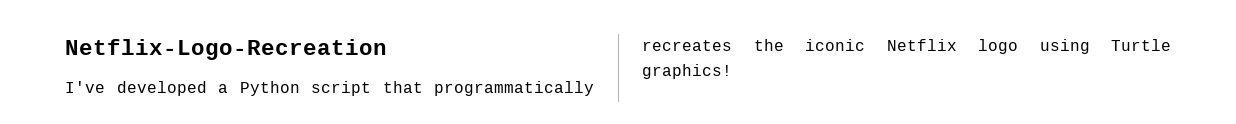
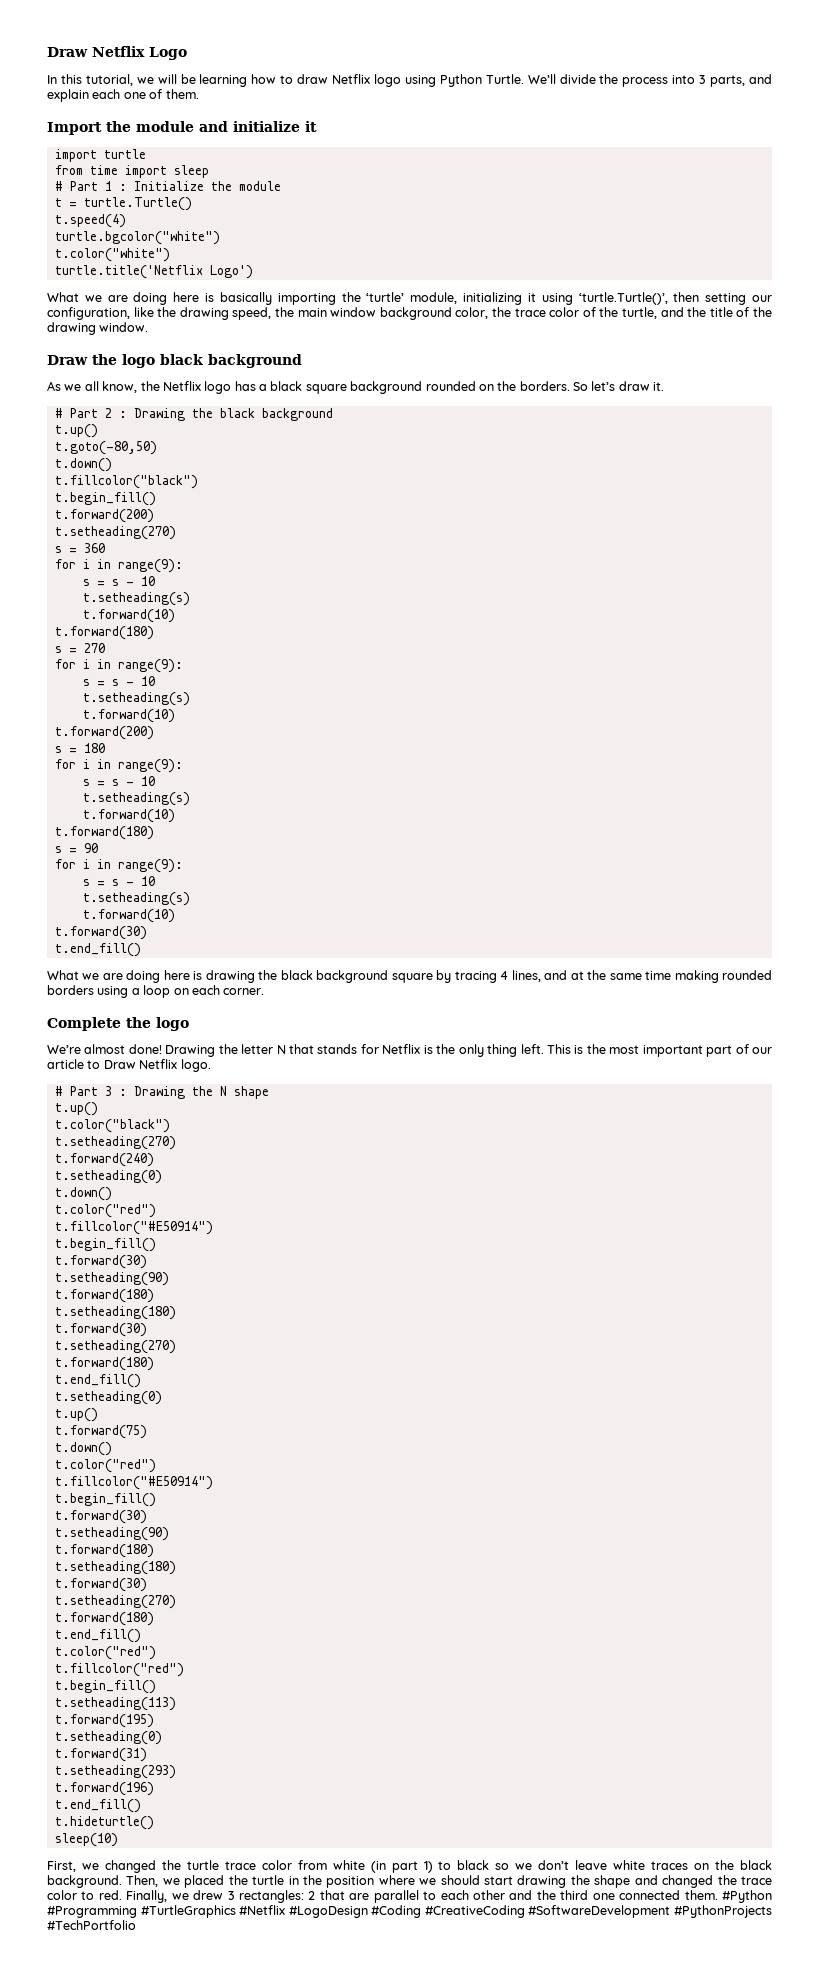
[65,39,387,60] [65,81,594,96] [642,39,1171,54] [642,64,732,79] Netflix-Logo-Recreation // I've developed a Python script that programmatically recreates the iconic Netflix logo using Turtle graphics! -> [47,46,187,60] [47,74,772,87] [47,89,199,102] [47,121,317,135] [54,149,146,162] [54,165,209,178] [54,181,281,191] [54,197,192,211] [54,214,126,228] [54,231,220,245] [54,248,170,262] [54,265,253,279] [47,292,773,305] [47,307,773,320] [47,322,149,335] [47,354,302,368] [47,381,665,394] [54,408,333,421] [54,424,98,438] [54,441,157,455] [54,458,112,472] [54,475,198,489] [54,492,156,506] [54,509,154,523] [54,526,176,540] [54,543,105,553] [54,559,183,573] [82,576,155,586] [82,592,190,606] [82,609,175,623] [54,626,154,640] [54,643,105,653] [54,659,183,673] [82,676,155,686] [82,692,190,706] [82,709,175,723] [54,726,154,740] [54,743,105,753] [54,759,183,773] [82,776,155,786] [82,792,190,806] [82,809,175,823] [54,826,154,840] [54,843,98,853] [54,859,183,873] [82,876,155,886] [82,892,190,906] [82,909,175,923] [54,926,147,940] [54,943,141,957] [47,970,773,983] [47,985,265,998] [47,1017,189,1031] [47,1044,772,1057] [47,1059,211,1072] [54,1086,269,1099] [54,1102,98,1116] [54,1119,170,1133] [54,1136,176,1150] [54,1153,154,1167] [54,1170,162,1184] [54,1187,112,1201] [54,1204,156,1218] [54,1221,213,1235] [54,1238,156,1252] [54,1255,147,1269] [54,1272,169,1286] [54,1289,154,1303] [54,1306,176,1320] [54,1323,147,1337] [54,1340,176,1354] [54,1357,154,1371] [54,1374,141,1388] [54,1391,162,1405] [54,1408,98,1422] [54,1425,147,1439] [54,1442,112,1456] [54,1459,156,1473] [54,1476,213,1490] [54,1493,156,1507] [54,1510,147,1524] [54,1527,169,1541] [54,1544,154,1558] [54,1561,176,1575] [54,1578,147,1592] [54,1595,176,1609] [54,1612,154,1626] [54,1629,141,1643] [54,1646,156,1660] [54,1663,184,1677] [54,1680,156,1694] [54,1697,176,1711] [54,1714,154,1728] [54,1731,162,1745] [54,1748,147,1762] [54,1765,176,1779] [54,1782,154,1796] [54,1799,141,1813] [54,1816,154,1830] [54,1833,118,1847] [47,1860,773,1873] [47,1875,773,1888] [47,1890,773,1903] [47,1905,772,1918] [47,1920,136,1930] Draw Netflix Logo // In this tutorial, we will be learning how to draw Netflix logo using Python Turtle. We’ll divide the process into 3 parts, and explain each one of them. // Import the module and initialize it // import turtle // from time import sleep // # Part 1 : Initialize the module // t = turtle.Turtle() // t.speed(4) // turtle.bgcolor("white") // t.color("white") // turtle.title('Netflix Logo') // What we are doing here is basically importing the ‘turtle’ module, initializing it using ‘turtle.Turtle()’, then setting our configuration, like the drawing speed, the main window background color, the trace color of the turtle, and the title of the drawing window. // Draw the logo black background // As we all know, the Netflix logo has a black square background rounded on the borders. So let’s draw it. // # Part 2 : Drawing the black background // t.up() // t.goto(-80,50) // t.down() // t.fillcolor("black") // t.begin_fill() // t.forward(200) // t.setheading(270) // s = 360 // for i in range(9): // s = s - 10 // t.setheading(s) // t.forward(10) // t.forward(180) // s = 270 // for i in range(9): // s = s - 10 // t.setheading(s) // t.forward(10) // t.forward(200) // s = 180 // for i in range(9): // s = s - 10 // t.setheading(s) // t.forward(10) // t.forward(180) // s = 90 // for i in range(9): // s = s - 10 // t.setheading(s) // t.forward(10) // t.forward(30) // t.end_fill() // What we are doing here is drawing the black background square by tracing 4 lines, and at the same time making rounded borders using a loop on each corner. // Complete the logo // We’re almost done! Drawing the letter N that stands for Netflix is the only thing left. This is the most important part of our article to Draw Netflix logo. // # Part 3 : Drawing the N shape // t.up() // t.color("black") // t.setheading(270) // t.forward(240) // t.setheading(0) // t.down() // t.color("red") // t.fillcolor("#E50914") // t.begin_fill() // t.forward(30) // t.setheading(90) // t.forward(180) // t.setheading(180) // t.forward(30) // t.setheading(270) // t.forward(180) // t.end_fill() // t.setheading(0) // t.up() // t.forward(75) // t.down() // t.color("red") // t.fillcolor("#E50914") // t.begin_fill() // t.forward(30) // t.setheading(90) // t.forward(180) // t.setheading(180) // t.forward(30) // t.setheading(270) // t.forward(180) // t.end_fill() // t.color("red") // t.fillcolor("red") // t.begin_fill() // t.setheading(113) // t.forward(195) // t.setheading(0) // t.forward(31) // t.setheading(293) // t.forward(196) // t.end_fill() // t.hideturtle() // sleep(10) // First, we changed the turtle trace color from white (in part 1) to black so we don’t leave white traces on the black background. Then, we placed the turtle in the position where we should start drawing the shape and changed the trace color to red. Finally, we drew 3 rectangles: 2 that are parallel to each other and the third one connected them. #Python #Programming #TurtleGraphics #Netflix #LogoDesign #Coding #CreativeCoding #SoftwareDevelopment #PythonProjects #TechPortfolio

